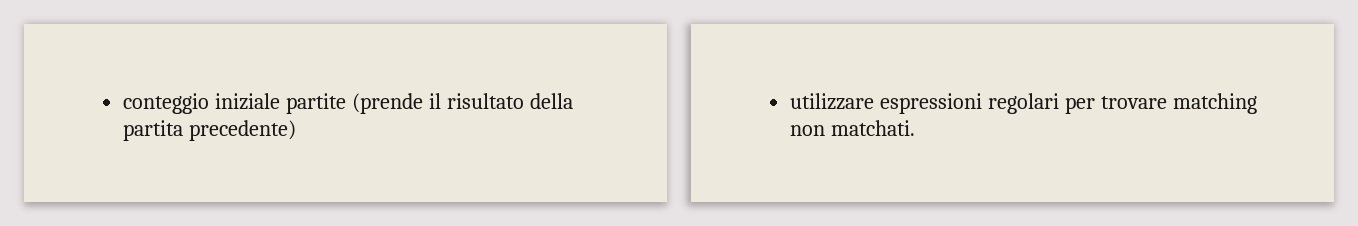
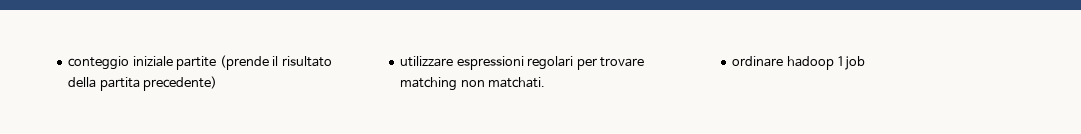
(916, 128) none -> [732,56,866,70] // ordinare hadoop 1job

